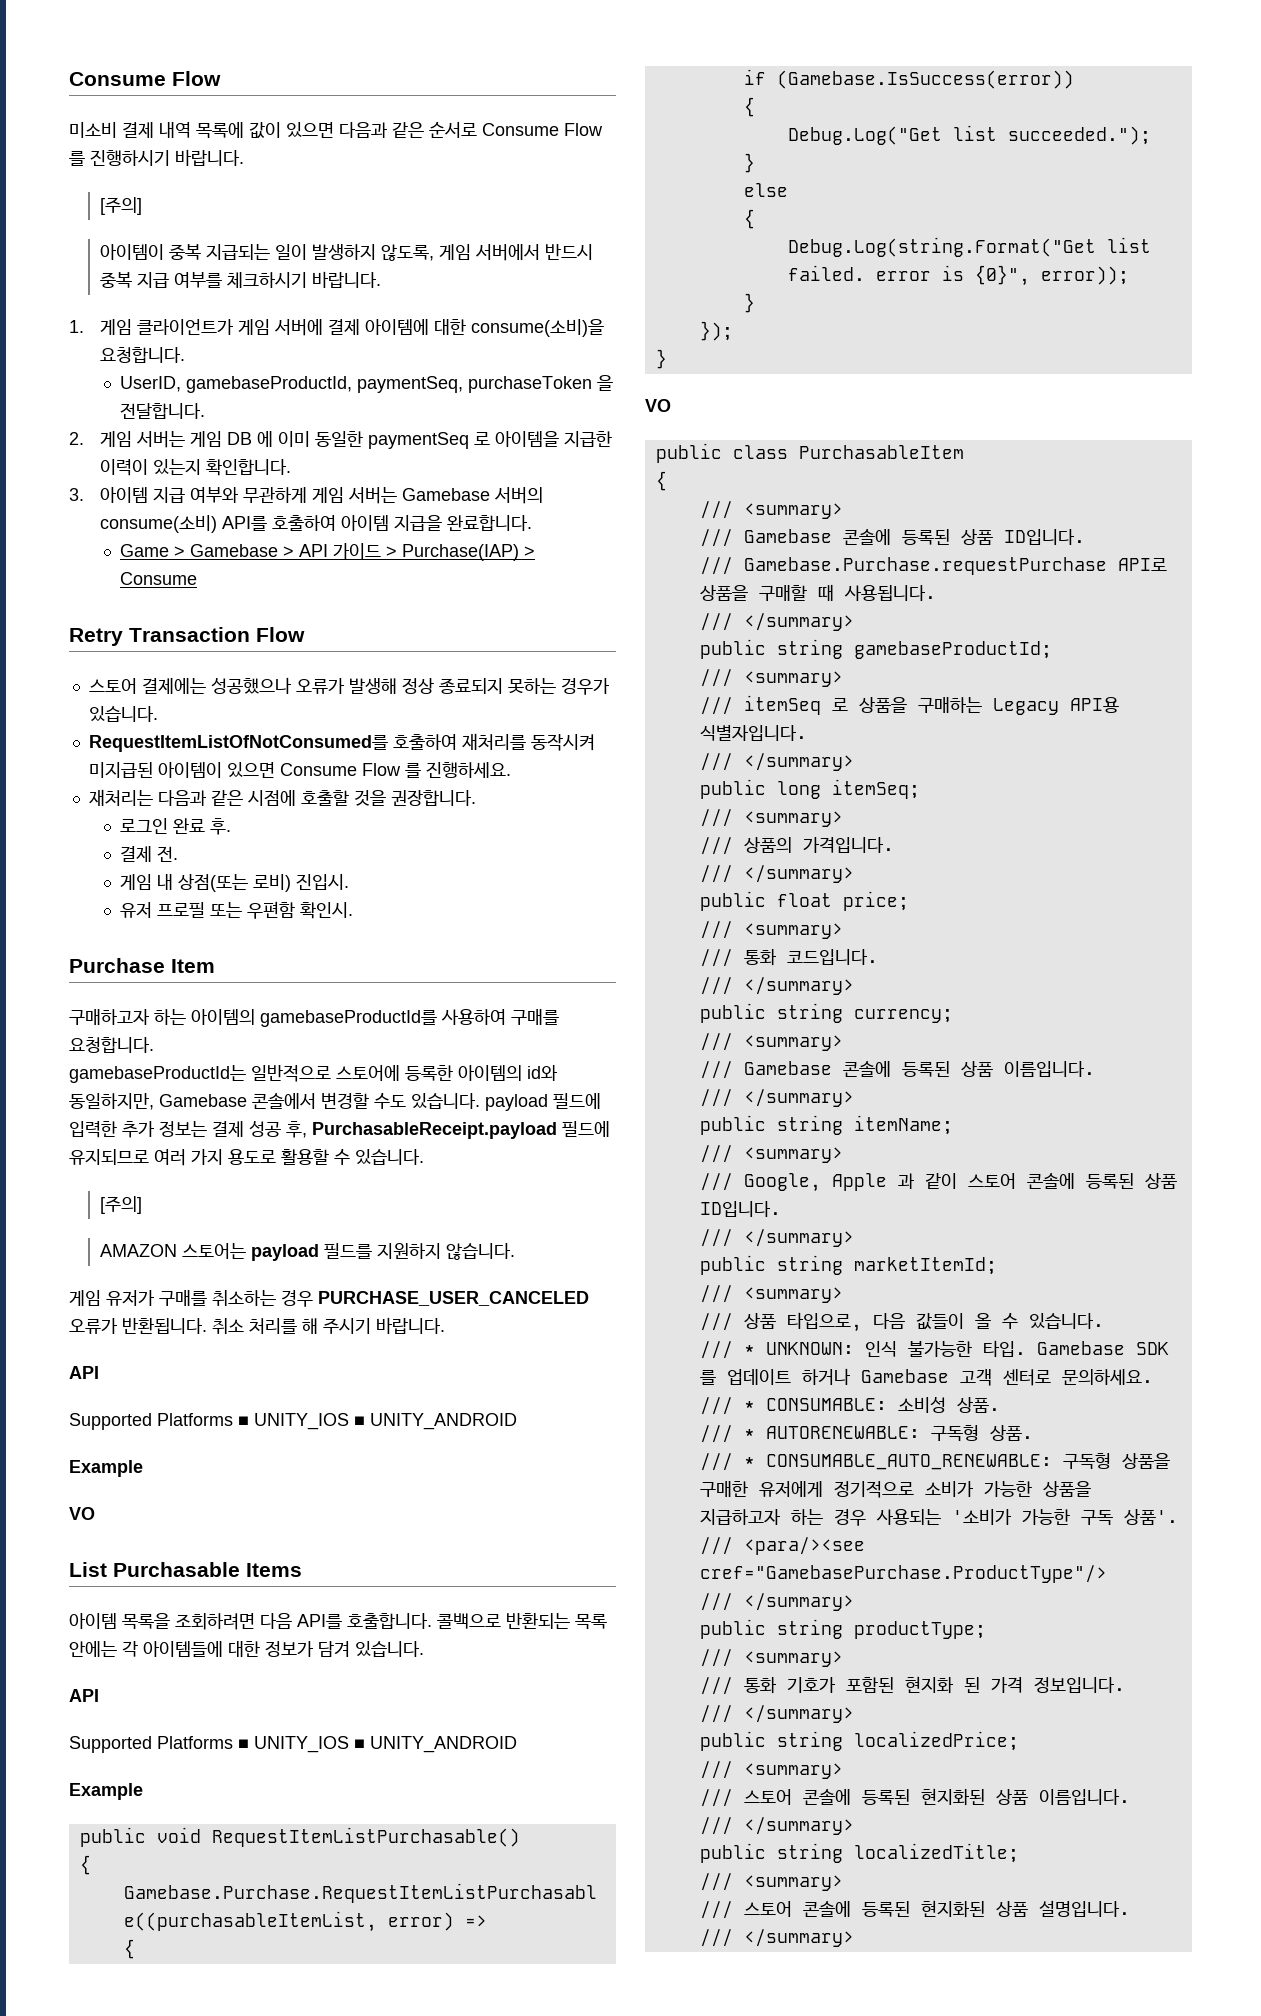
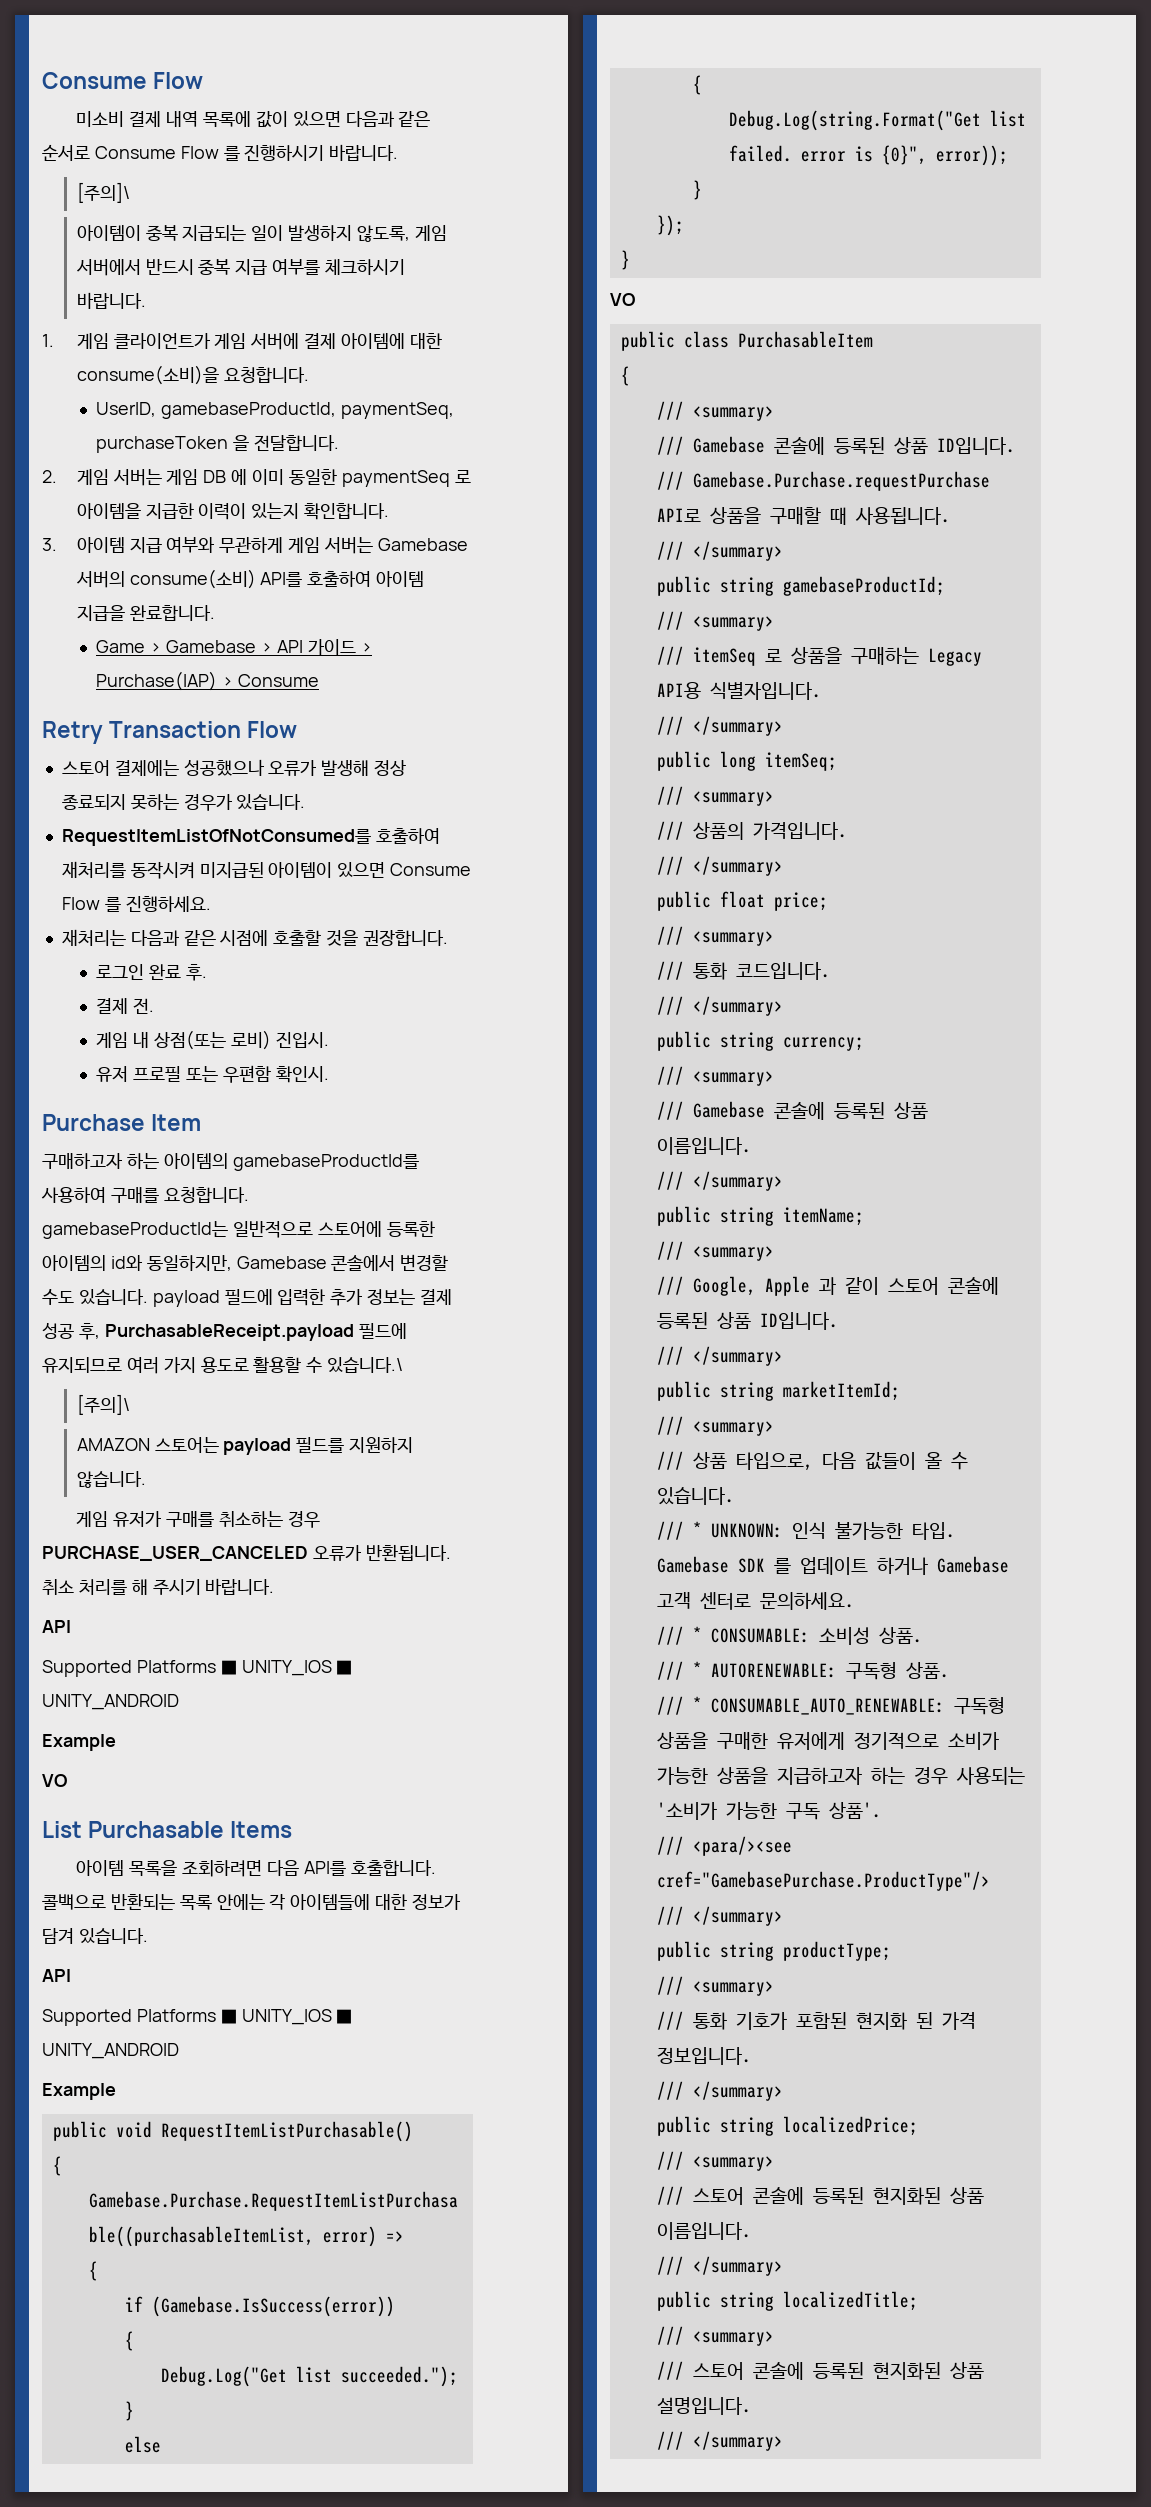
[100,197,143,215] [주의] -> [76,182,130,203] [주의]\
[355,1149,424,1165] [100,1196,143,1214] 있습니다. // [주의] -> [327,1357,404,1373] [76,1394,130,1415] 있습니다.\ // [주의]\

